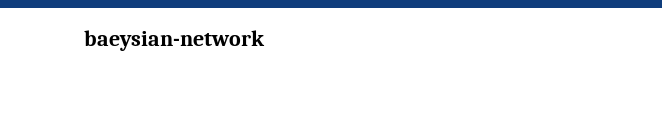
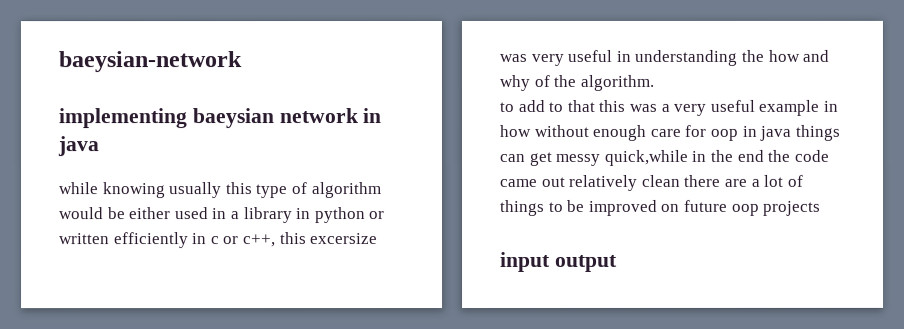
(265, 40) none -> [58,108,382,129] [57,136,99,157] [59,182,382,199] [59,207,386,224] [59,232,379,249] [499,49,830,66] [499,74,654,91] [499,99,838,116] [499,124,840,141] [499,149,829,166] [500,174,804,191] [500,199,822,216] [500,251,618,272] // implementing baeysian network in java // while knowing usually this type of algorithm would be either used in a library in python or written efficiently in c or c++, this excersize was very useful in understanding the how and why of the algorithm. // to add to that this was a very useful example in how without enough care for oop in java things can get messy quick,while in the end the code came out relatively clean there are a lot of things to be improved on future oop projects // input output

